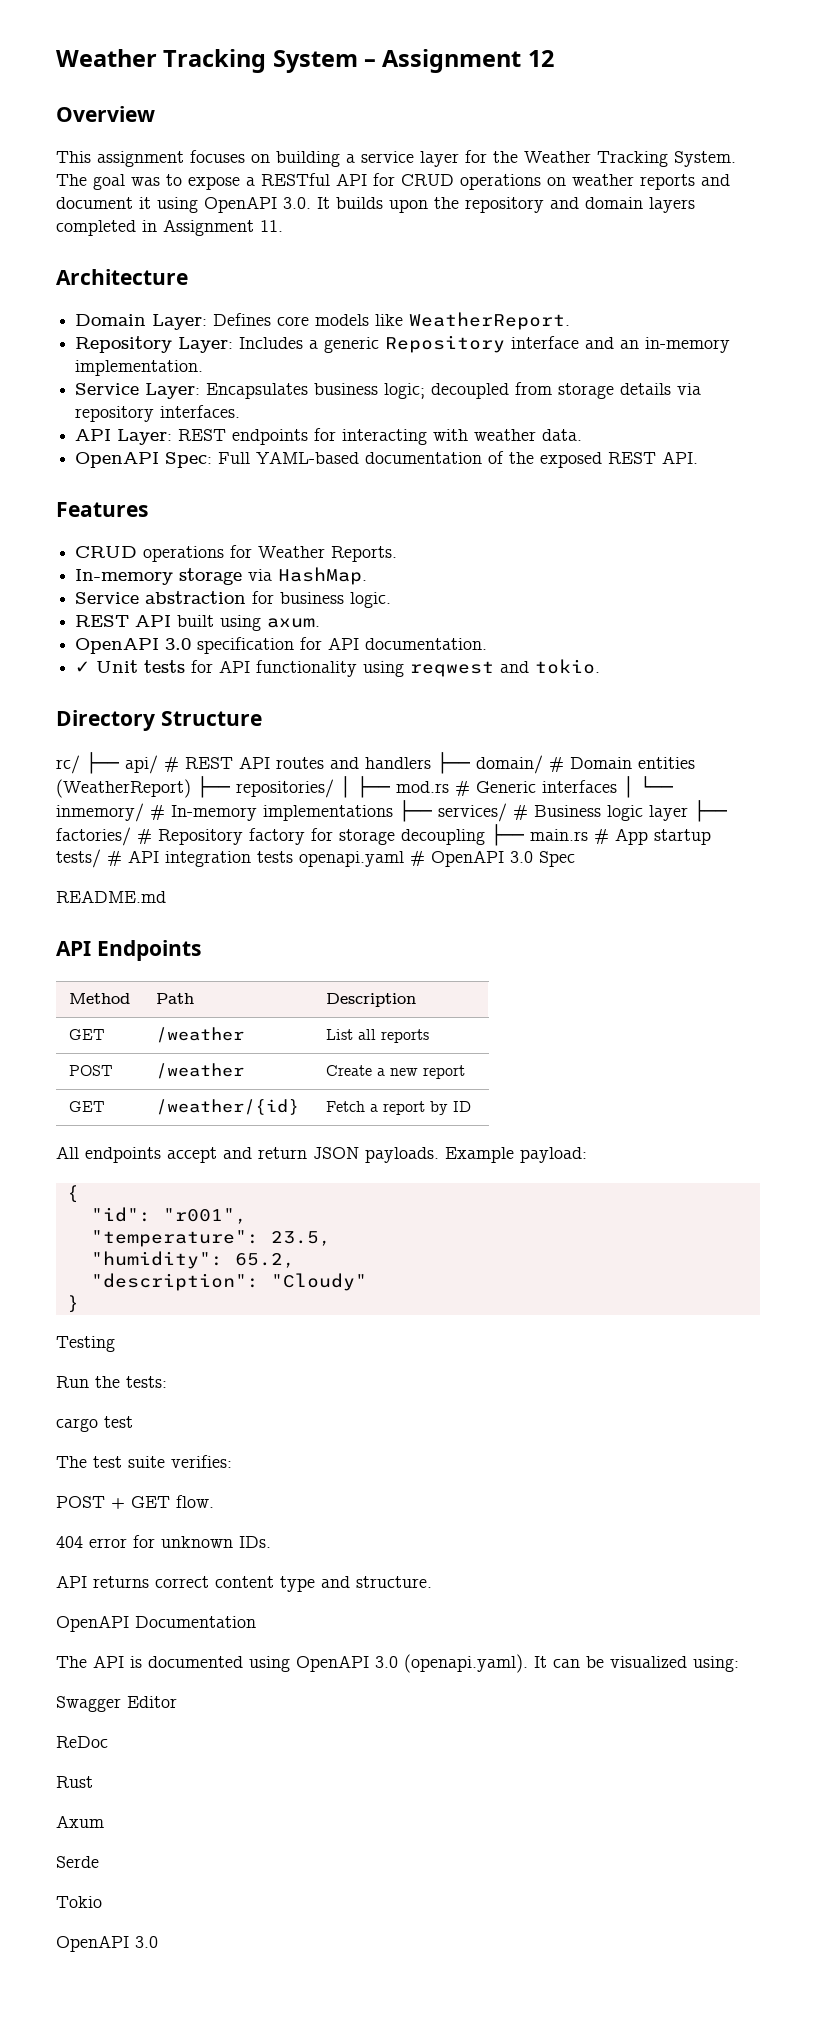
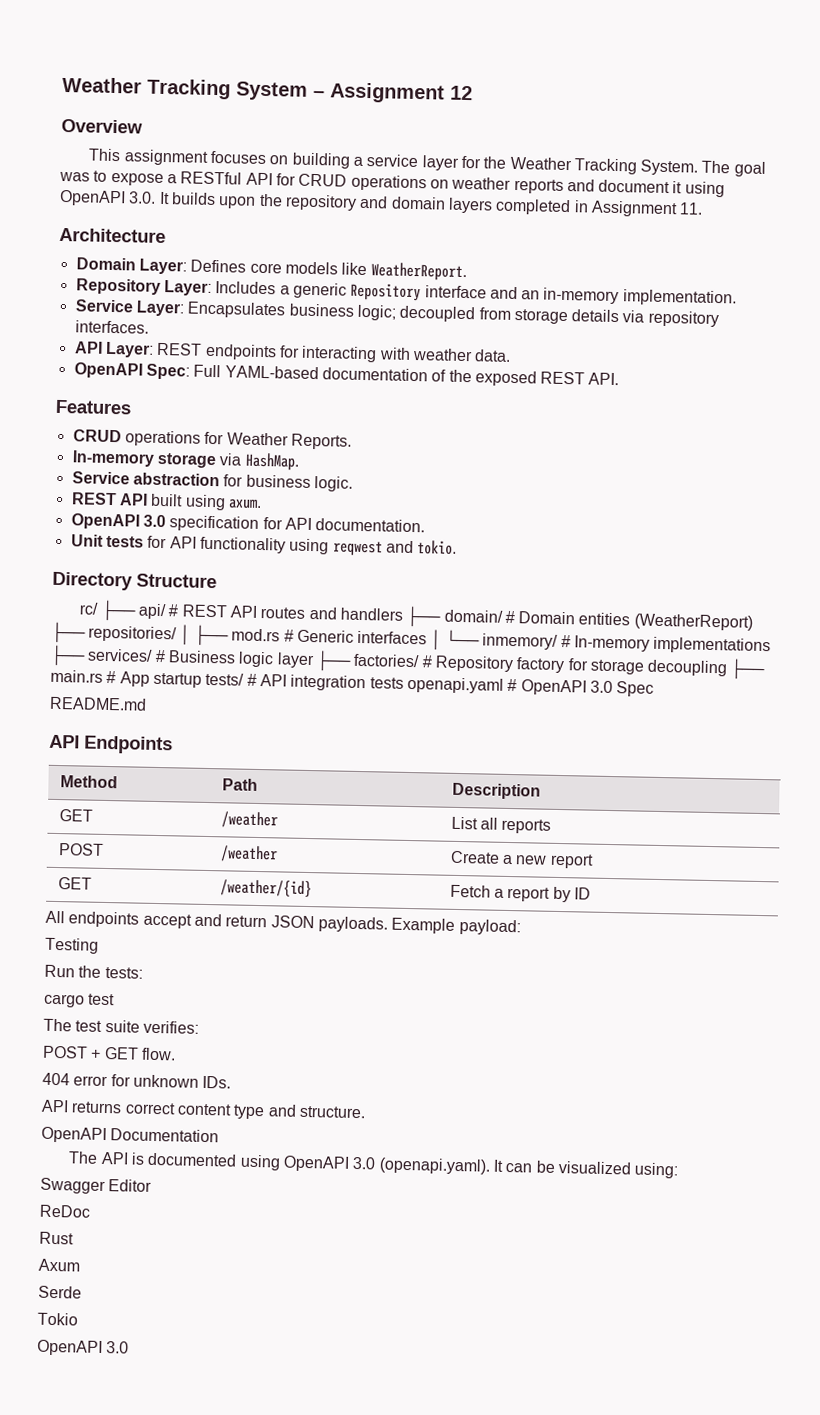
[75,661,91,673] ✓ -> (426, 525) none
[66,1185,79,1203] [90,1207,247,1224] [90,1230,331,1247] [90,1251,295,1269] [90,1273,367,1291] [66,1295,79,1313] // { // "id": "r001", // "temperature": 23.5, // "humidity": 65.2, // "description": "Cloudy" // } -> (521, 927) none

